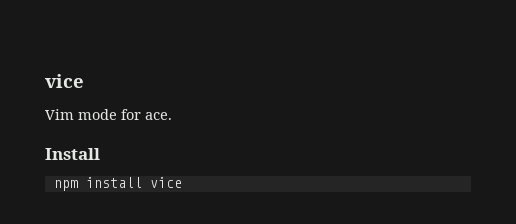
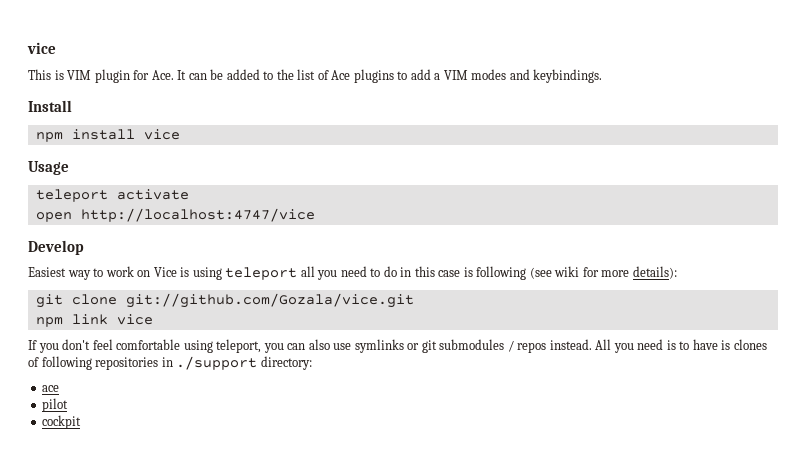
[45,74,84,88] [45,109,172,120] [45,148,100,160] [53,177,182,191] vice // Vim mode for ace. // Install // npm install vice -> [27,42,56,54] [28,69,603,83] [28,100,72,112] [35,129,180,142] [28,161,69,175] [35,189,189,202] [35,208,315,222] [28,240,84,255] [28,266,677,280] [35,293,414,308] [35,314,153,327] [28,339,767,353] [28,356,312,370] [42,385,60,392] [42,398,69,412] [42,415,82,429] vice // This is VIM plugin for Ace. It can be added to the list of Ace plugins to add a VIM modes and keybindings. // Install // npm install vice // Usage // teleport activate // open http://localhost:4747/vice // Develop // Easiest way to work on Vice is using teleport all you need to do in this case is following (see wiki for more details): // git clone git://github.com/Gozala/vice.git // npm link vice // If you don't feel comfortable using teleport, you can also use symlinks or git submodules / repos instead. All you need is to have is clones of following repositories in ./support directory: // ace // pilot // cockpit

